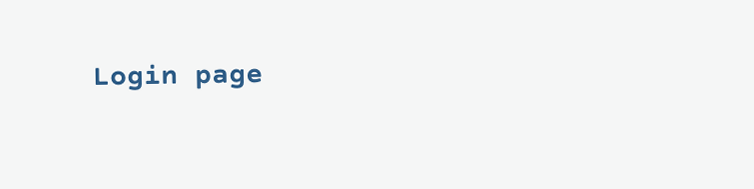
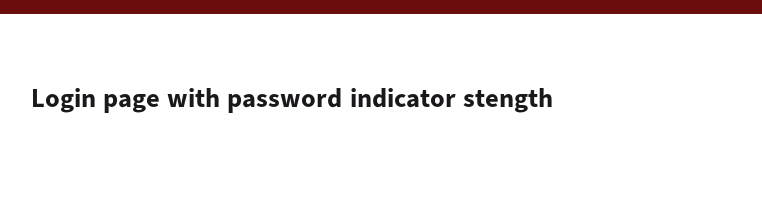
(263, 78) none -> [167,88,553,113] with password indicator stength

